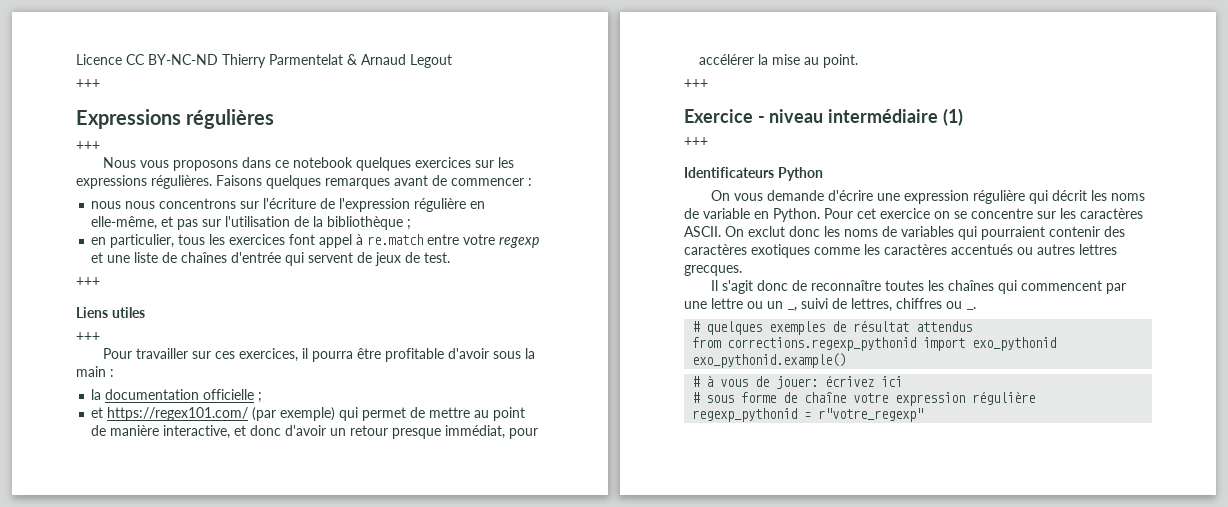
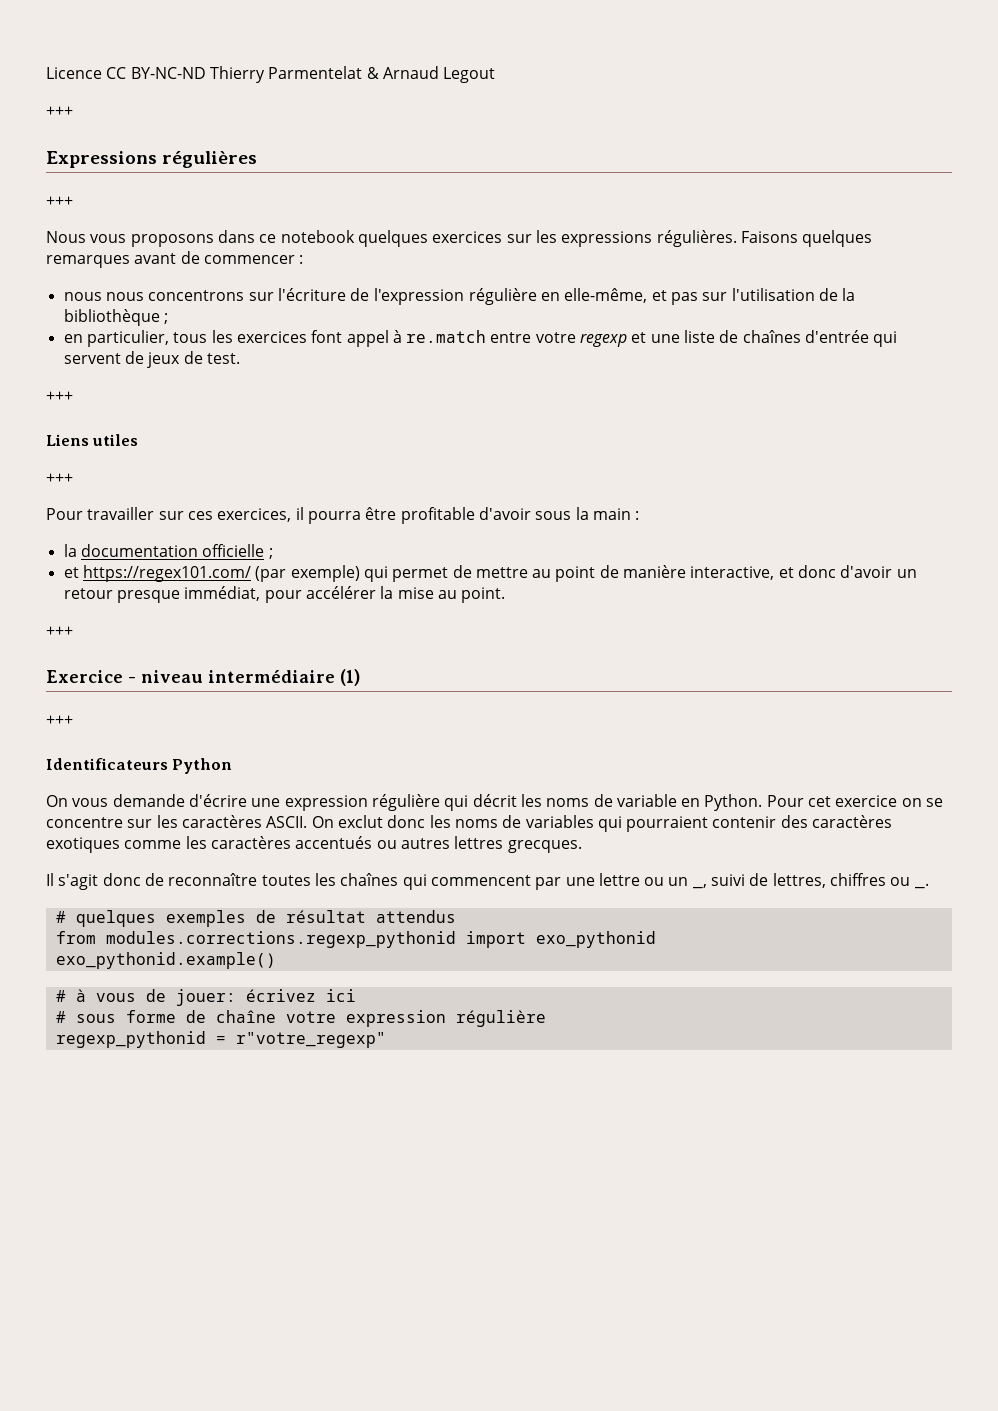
[727,337,917,351] corrections.regexp_pythonid -> [105,931,456,948] modules.corrections.regexp_pythonid

